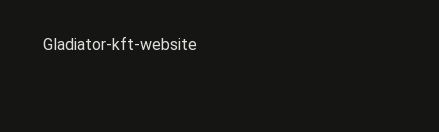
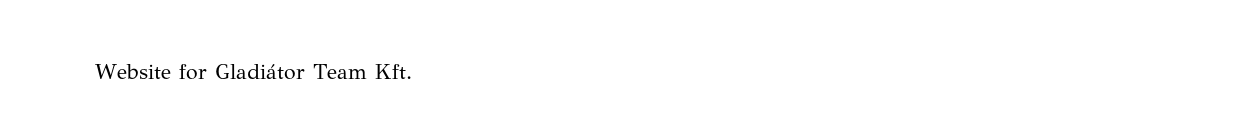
[43,36,197,50] Gladiator-kft-website -> [95,64,412,80] Website for Gladiátor Team Kft.

